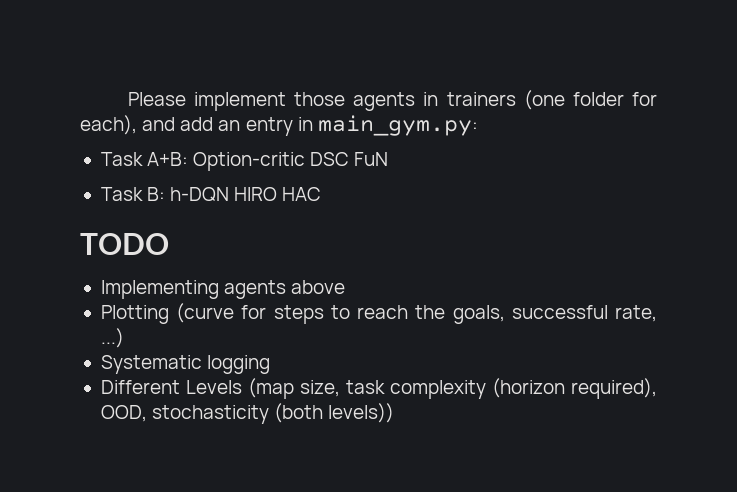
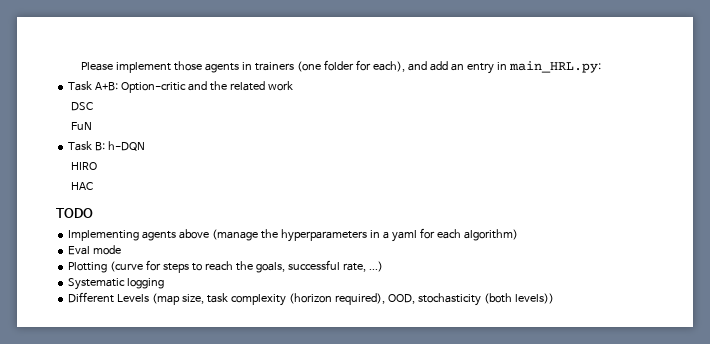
[317,115,478,136] main_gym.py: -> [508,61,601,73] main_HRL.py:
(306, 161) none -> [188,81,293,91] and the related work //
(350, 159) none -> (93, 106) //
(230, 194) none -> (146, 146) //
(278, 194) none -> (97, 166) //
(346, 287) none -> [212,228,518,242] [68,245,122,255] (manage the hyperparameters in a yaml for each algorithm) // Eval mode

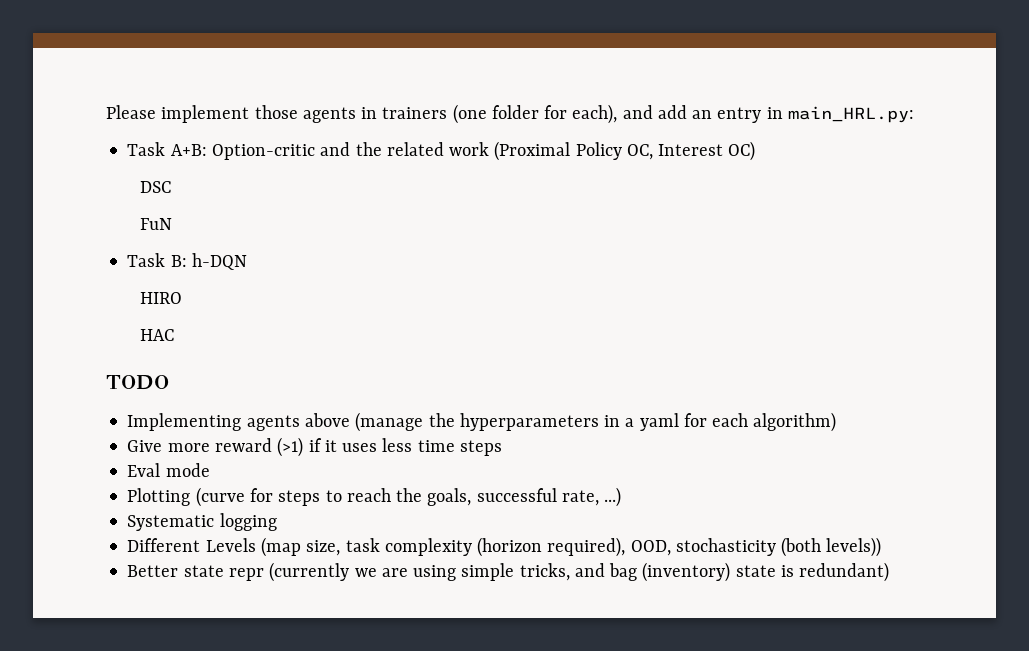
(293, 86) none -> [494,141,756,161] (Proximal Policy OC, Interest OC)
(518, 235) none -> [127,437,502,457] // Give more reward (>1) if it uses less time steps
(554, 298) none -> [127,562,890,582] // Better state repr (currently we are using simple tricks, and bag (inventory) state is redundant)

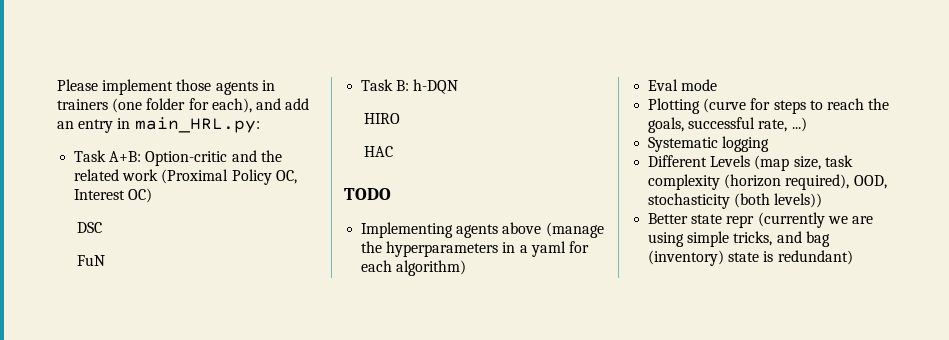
[127,437,502,457] // Give more reward (>1) if it uses less time steps -> (467, 268) none

